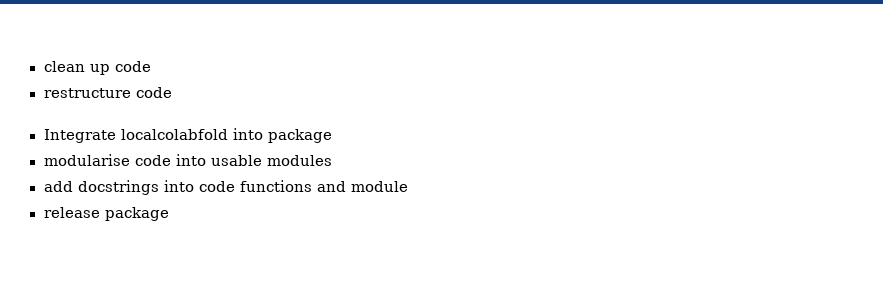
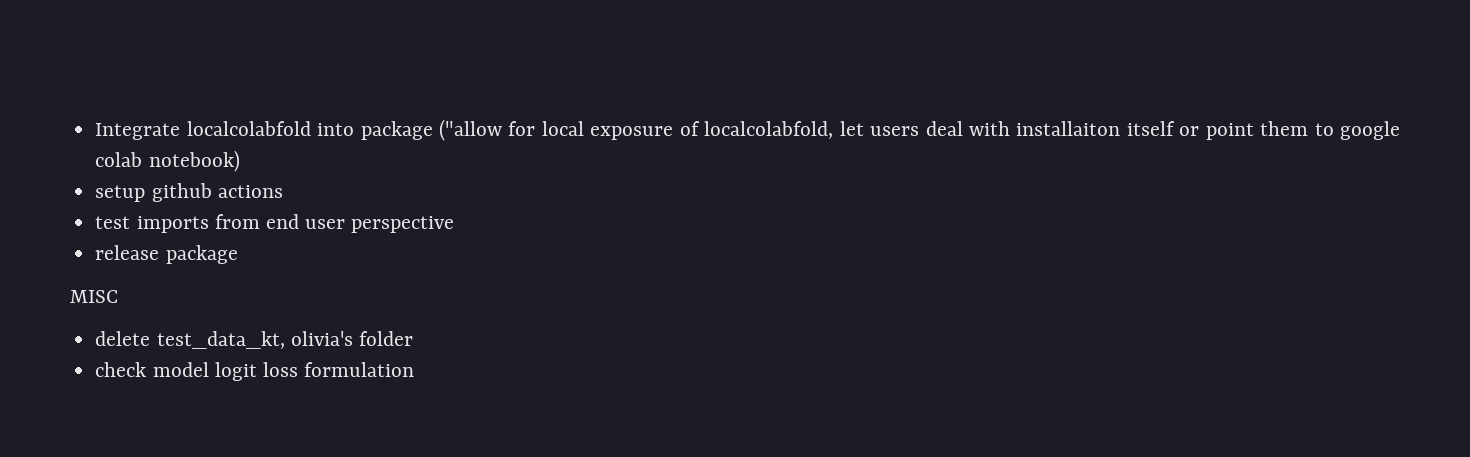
[43,61,151,75] [43,87,172,98] clean up code // restructure code // -> (95, 131) none
[43,154,332,166] [43,180,408,195] [43,207,169,221] // modularise code into usable modules // add docstrings into code functions and module // release package -> [439,119,1400,141] [95,150,240,172] [95,183,283,202] [95,214,455,233] [95,245,238,264] [70,290,118,303] [95,331,413,349] [95,362,415,381] ("allow for local exposure of localcolabfold, let users deal with installaiton itself or point them to google colab notebook) // setup github actions // test imports from end user perspective // release package // MISC // delete test_data_kt, olivia's folder // check model logit loss formulation

